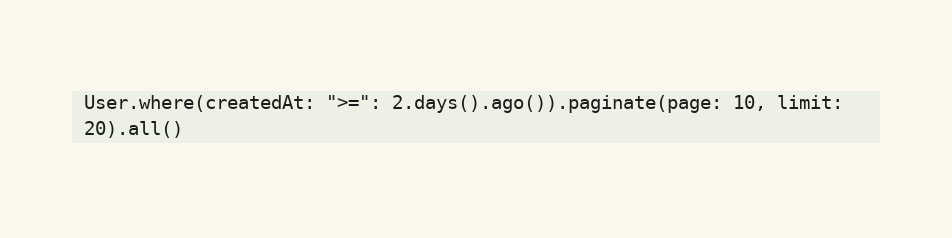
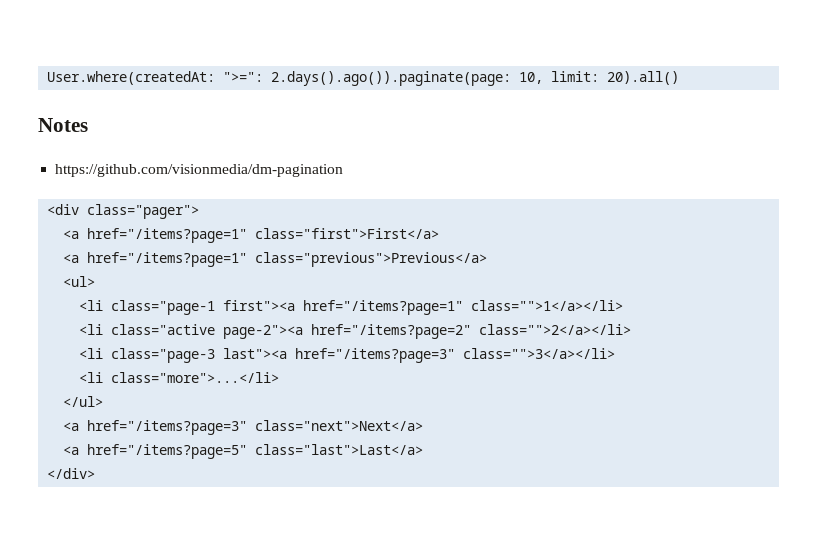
(183, 129) none -> [38,118,88,132] [55,164,344,177] [47,204,200,219] [63,228,440,243] [63,252,488,267] [63,276,96,287] [79,300,624,315] [79,324,632,339] [79,348,616,363] [79,372,280,383] [63,396,104,407] [63,420,424,435] [63,444,424,459] [47,468,96,479] // Notes // https://github.com/visionmedia/dm-pagination // <div class="pager"> // <a href="/items?page=1" class="first">First</a> // <a href="/items?page=1" class="previous">Previous</a> // <ul> // <li class="page-1 first"><a href="/items?page=1" class="">1</a></li> // <li class="active page-2"><a href="/items?page=2" class="">2</a></li> // <li class="page-3 last"><a href="/items?page=3" class="">3</a></li> // <li class="more">...</li> // </ul> // <a href="/items?page=3" class="next">Next</a> // <a href="/items?page=5" class="last">Last</a> // </div>

